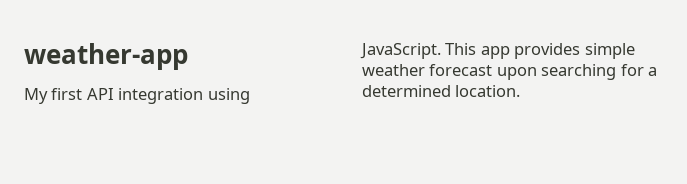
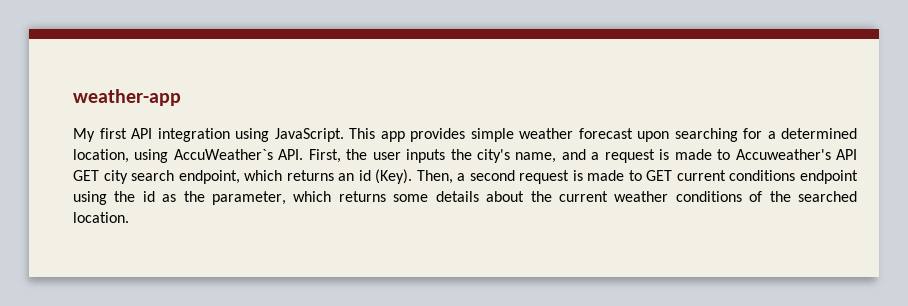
(451, 91) none -> [73,149,858,163] [73,169,858,184] [73,191,857,205] location, using AccuWeather`s API. First, the user inputs the city's name, and a request is made to Accuweather's API GET city search endpoint, which returns an id (Key). Then, a second request is made to GET current conditions endpoint using the id as the parameter, which returns some details about the current weather conditions of the searched

